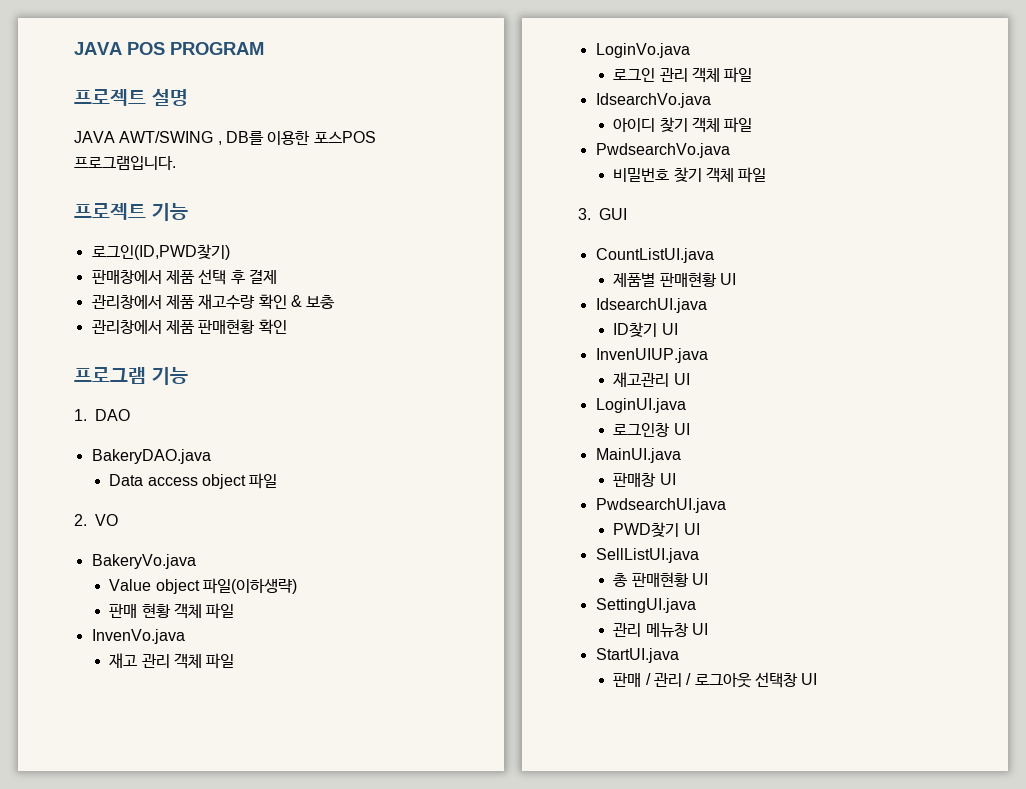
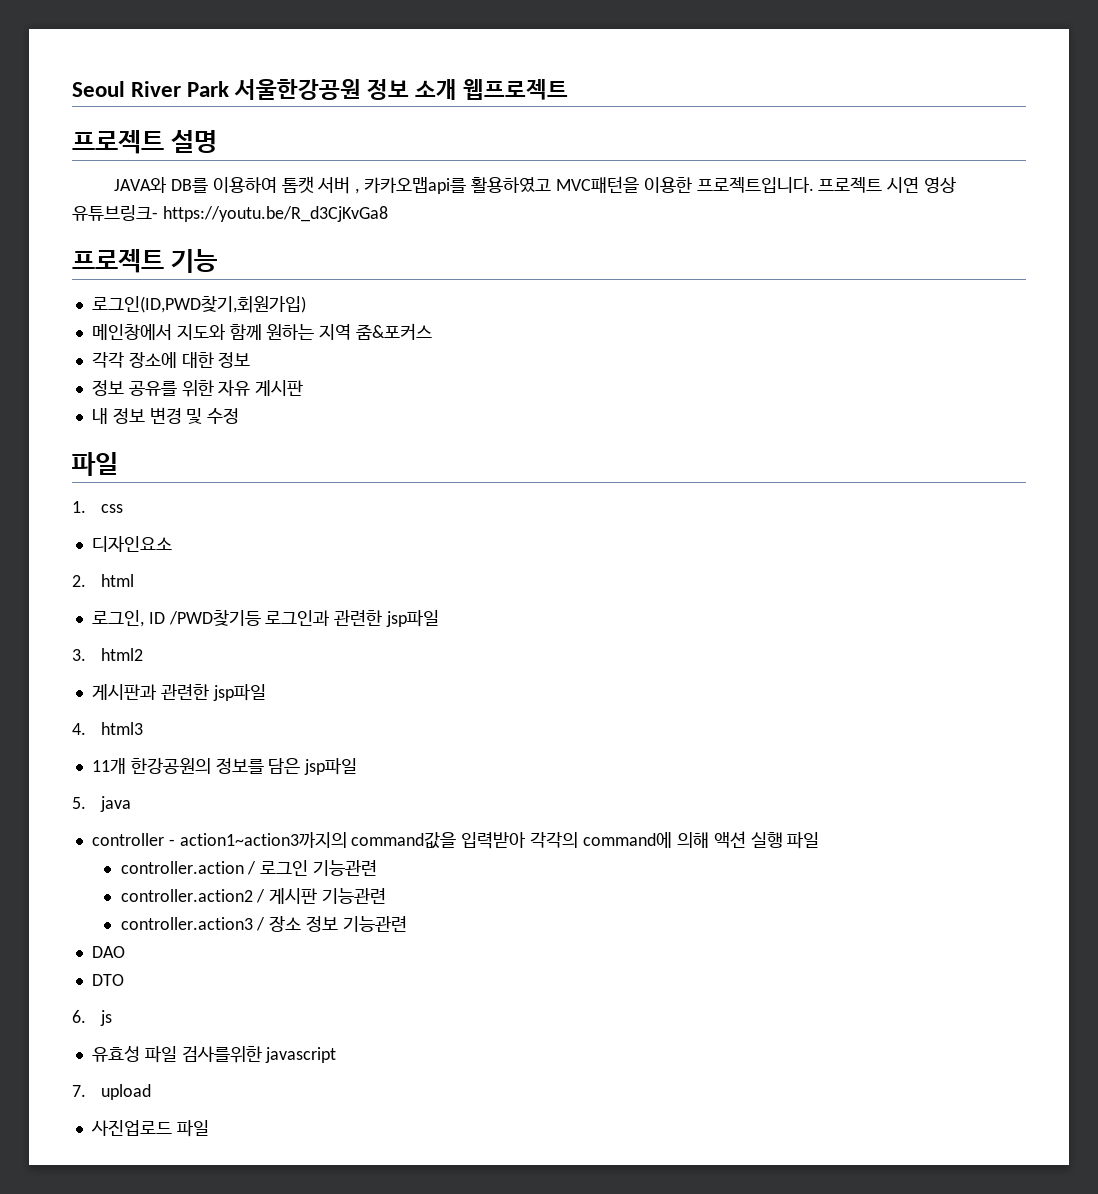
[74,42,264,55] [74,88,188,106] [74,130,376,145] [74,156,176,170] [74,203,188,221] [91,244,230,260] [91,269,277,285] [91,294,336,310] [91,319,287,334] [74,367,188,385] [74,409,130,421] [91,449,211,464] [109,473,278,489] [74,514,118,526] [91,554,196,569] [109,578,298,594] [109,603,235,619] [91,629,185,644] [109,653,235,669] [595,43,690,58] [613,67,753,83] [595,93,711,108] [613,117,753,133] [595,143,730,158] [613,167,767,183] [578,208,627,220] [595,248,714,263] [613,272,737,287] [595,298,707,313] [613,322,678,337] [595,348,708,363] [613,372,690,387] [595,398,686,413] [613,423,690,437] [595,448,681,463] [613,473,676,487] [595,498,726,513] [613,522,700,537] [595,548,699,563] [613,572,709,587] [595,598,696,613] [613,623,709,638] [595,648,679,663] [613,672,818,688] JAVA POS PROGRAM // 프로젝트 설명 // JAVA AWT/SWING , DB를 이용한 포스POS 프로그램입니다. // 프로젝트 기능 // 로그인(ID,PWD찾기) // 판매창에서 제품 선택 후 결제 // 관리창에서 제품 재고수량 확인 & 보충 // 관리창에서 제품 판매현황 확인 // 프로그램 기능 // 1. DAO // BakeryDAO.java // Data access object 파일 // 2. VO // BakeryVo.java // Value object 파일(이하생략) // 판매 현황 객체 파일 // InvenVo.java // 재고 관리 객체 파일 // LoginVo.java // 로그인 관리 객체 파일 // IdsearchVo.java // 아이디 찾기 객체 파일 // PwdsearchVo.java // 비밀번호 찾기 객체 파일 // 3. GUI // CountListUI.java // 제품별 판매현황 UI // IdsearchUI.java // ID찾기 UI // InvenUIUP.java // 재고관리 UI // LoginUI.java // 로그인창 UI // MainUI.java // 판매창 UI // PwdsearchUI.java // PWD찾기 UI // SellListUI.java // 총 판매현황 UI // SettingUI.java // 관리 메뉴창 UI // StartUI.java // 판매 / 관리 / 로그아웃 선택창 UI -> [72,79,569,100] [72,130,217,154] [113,176,957,194] [72,205,388,222] [72,249,217,273] [91,296,306,313] [91,323,433,340] [91,352,251,368] [91,380,304,397] [91,407,240,424] [72,452,118,476] [72,501,123,513] [91,536,172,552] [72,574,134,587] [91,610,440,627] [72,648,143,661] [91,684,266,701] [72,722,143,735] [91,758,358,775] [72,796,131,812] [91,831,820,849] [120,860,378,876] [120,888,387,904] [120,916,407,932] [91,946,125,958] [91,974,124,986] [72,1010,112,1026] [91,1046,337,1063] [72,1084,151,1100] [90,1120,209,1137] Seoul River Park 서울한강공원 정보 소개 웹프로젝트 // 프로젝트 설명 // JAVA와 DB를 이용하여 톰캣 서버 , 카카오맵api를 활용하였고 MVC패턴을 이용한 프로젝트입니다. 프로젝트 시연 영상 유튜브링크- https://youtu.be/R_d3CjKvGa8 // 프로젝트 기능 // 로그인(ID,PWD찾기,회원가입) // 메인창에서 지도와 함께 원하는 지역 줌&포커스 // 각각 장소에 대한 정보 // 정보 공유를 위한 자유 게시판 // 내 정보 변경 및 수정 // 파일 // 1. css // 디자인요소 // 2. html // 로그인, ID /PWD찾기등 로그인과 관련한 jsp파일 // 3. html2 // 게시판과 관련한 jsp파일 // 4. html3 // 11개 한강공원의 정보를 담은 jsp파일 // 5. java // controller - action1~action3까지의 command값을 입력받아 각각의 command에 의해 액션 실행 파일 // controller.action / 로그인 기능관련 // controller.action2 / 게시판 기능관련 // controller.action3 / 장소 정보 기능관련 // DAO // DTO // 6. js // 유효성 파일 검사를위한 javascript // 7. upload // 사진업로드 파일

